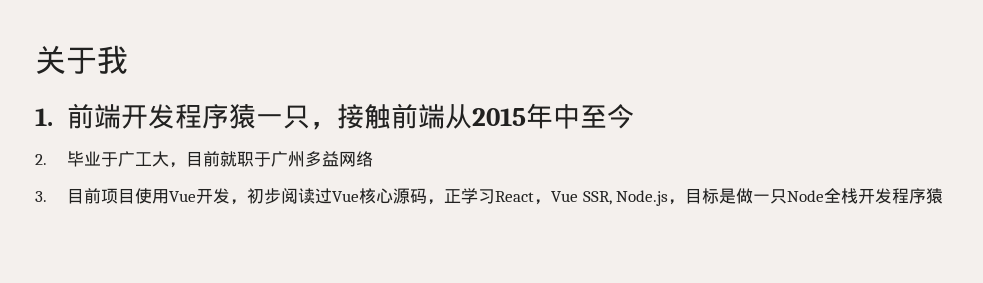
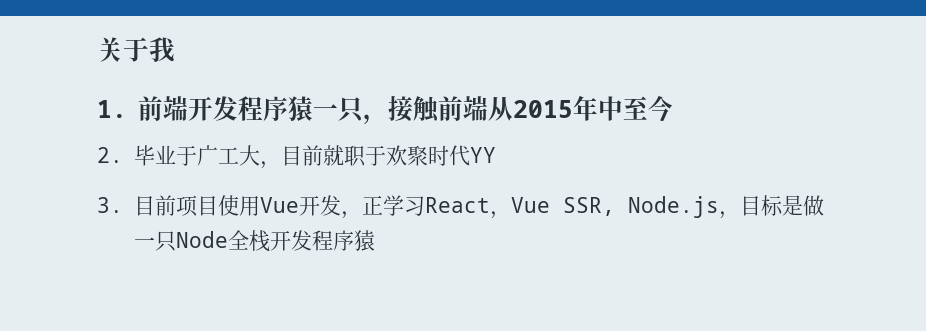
[271,151,374,167] 广州多益网络 -> [385,145,496,166] 欢聚时代YY
[247,188,445,205] 初步阅读过Vue核心源码， -> (362, 215) none

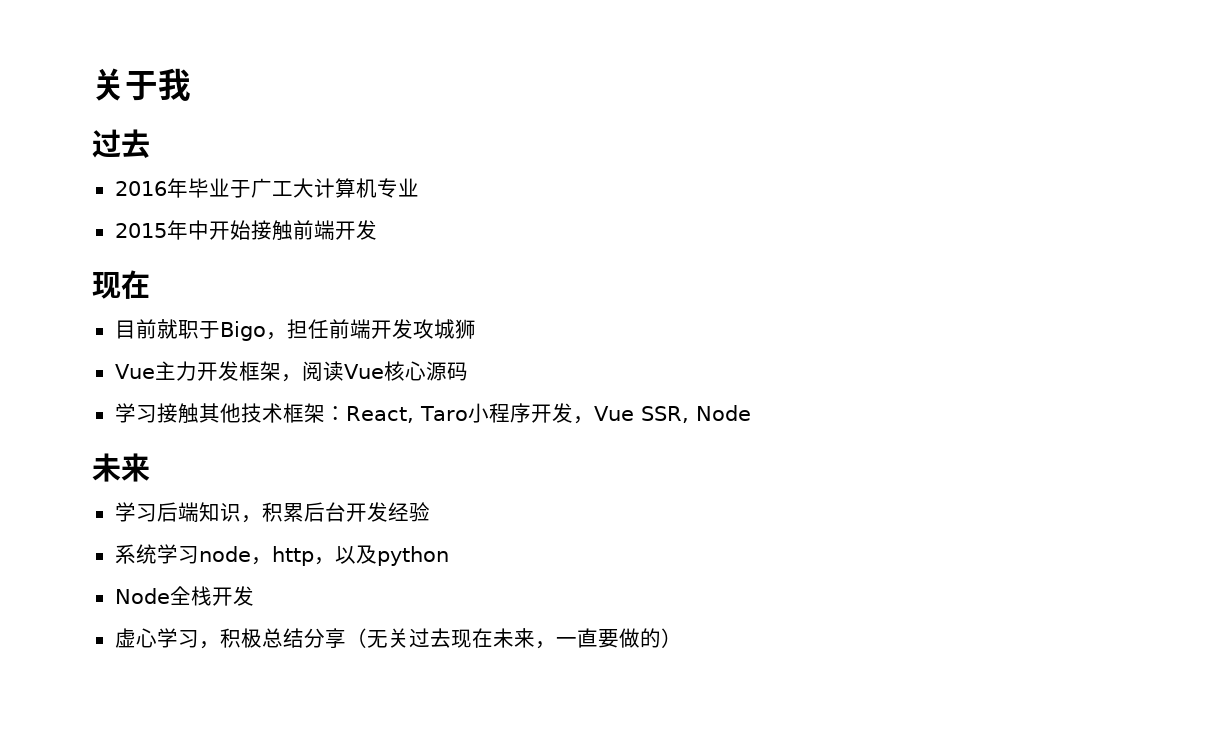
[97,95,673,124] [97,145,496,169] [97,195,824,219] [133,230,375,252] 1.前端开发程序猿一只，接触前端从2015年中至今 // 2.毕业于广工大，目前就职于欢聚时代YY // 3.目前项目使用Vue开发，正学习React，Vue SSR, Node.js，目标是做一只Node全栈开发程序猿 -> [92,129,150,158] [114,178,419,198] [114,220,377,241] [92,270,150,299] [114,319,476,341] [114,361,468,382] [114,403,752,424] [92,453,150,482] [114,502,430,523] [114,544,449,566] [114,586,254,606] [114,628,682,649] 过去 // 2016年毕业于广工大计算机专业 // 2015年中开始接触前端开发 // 现在 // 目前就职于Bigo，担任前端开发攻城狮 // Vue主力开发框架，阅读Vue核心源码 // 学习接触其他技术框架：React, Taro小程序开发，Vue SSR, Node // 未来 // 学习后端知识，积累后台开发经验 // 系统学习node，http，以及python // Node全栈开发 // 虚心学习，积极总结分享（无关过去现在未来，一直要做的）

